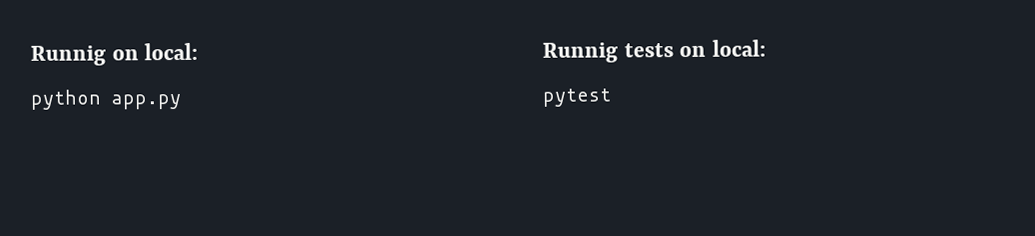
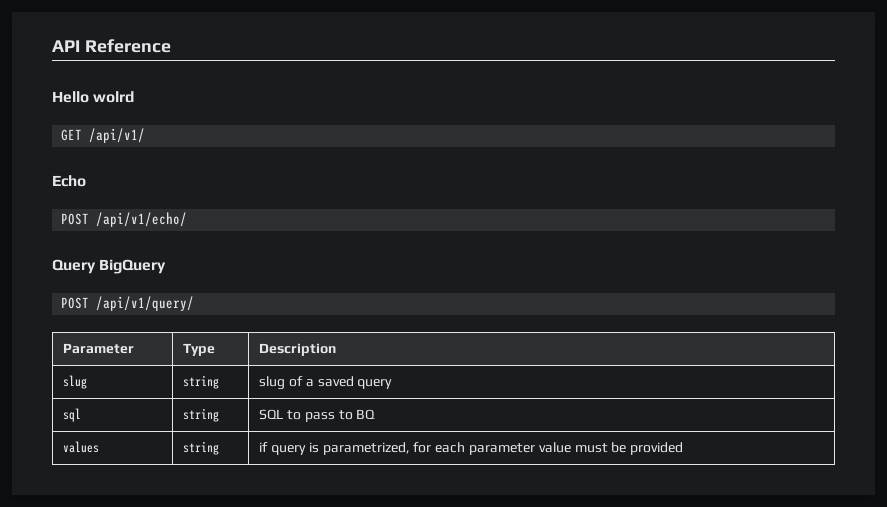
[30,42,199,66] [30,89,181,110] [542,39,766,63] [542,88,611,107] Runnig on local: // python app.py // Runnig tests on local: // pytest -> [52,39,171,53] [52,91,135,103] [61,128,146,143] [52,175,86,187] [61,212,188,227] [52,259,167,274] [61,296,195,311] [63,343,135,354] [183,343,216,356] [259,343,337,356] [63,375,88,389] [183,375,220,389] [259,376,393,390] [63,408,82,422] [183,408,220,422] [259,409,376,422] [63,441,100,453] [183,441,220,455] [259,442,684,455] API Reference // Hello wolrd // GET /api/v1/ // Echo // POST /api/v1/echo/ // Query BigQuery // POST /api/v1/query/ // Parameter | Type | Description // slug | string | slug of a saved query // sql | string | SQL to pass to BQ // values | string | if query is parametrized, for each parameter value must be provided

